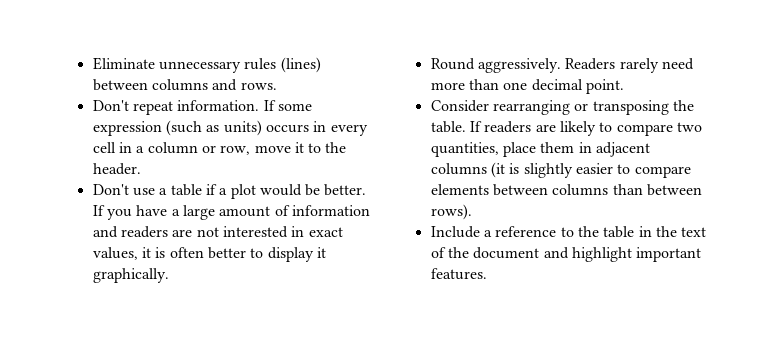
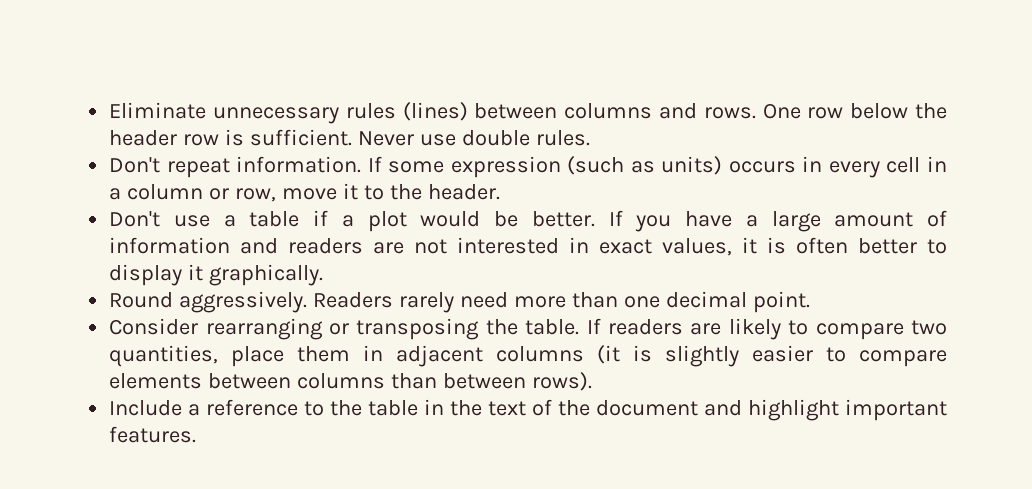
(277, 86) none -> [762,103,947,119] [109,129,590,146] One row below the header row is sufficient. Never use double rules.

